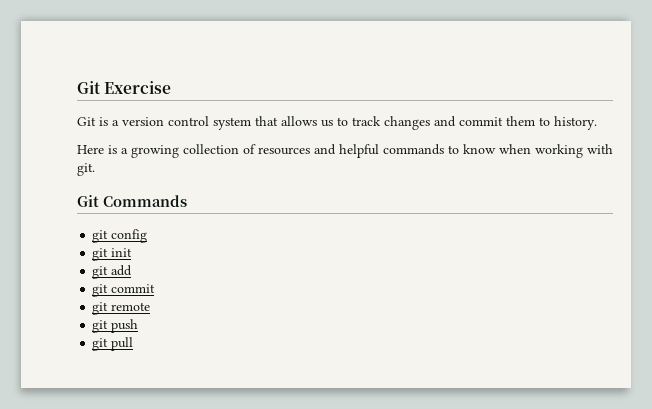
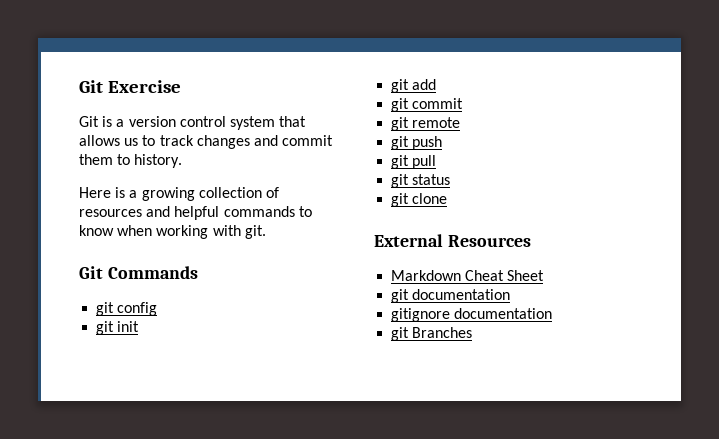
(134, 344) none -> [391,174,451,188] [391,193,448,207] [374,234,531,247] [391,270,545,281] [391,289,511,303] [391,308,553,322] [391,327,473,341] // git status // git clone // External Resources // Markdown Cheat Sheet // git documentation // gitignore documentation // git Branches

